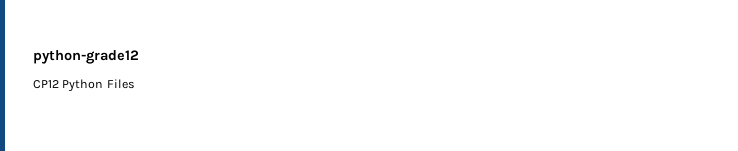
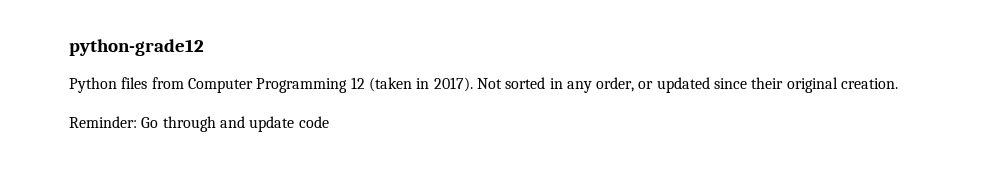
[33,79,135,92] CP12 Python Files -> [69,77,899,93] [69,116,329,132] Python files from Computer Programming 12 (taken in 2017). Not sorted in any order, or updated since their original creation. // Reminder: Go through and update code

